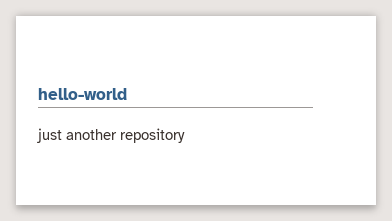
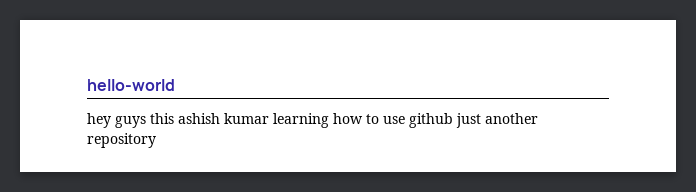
(127, 94) none -> [87,113,453,128] hey guys this ashish kumar learning how to use github

